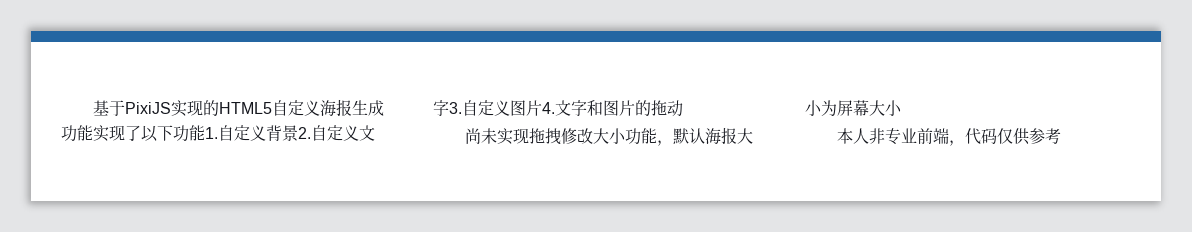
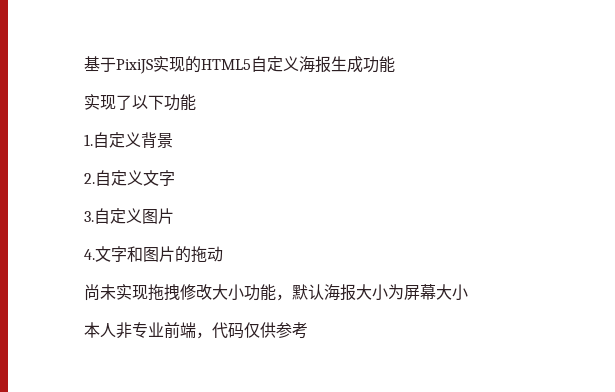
(93, 133) none -> (395, 64) //
(205, 133) none -> (196, 102) //
(298, 133) none -> (173, 140) //
(449, 108) none -> (175, 178) //
(542, 108) none -> (174, 216) //

